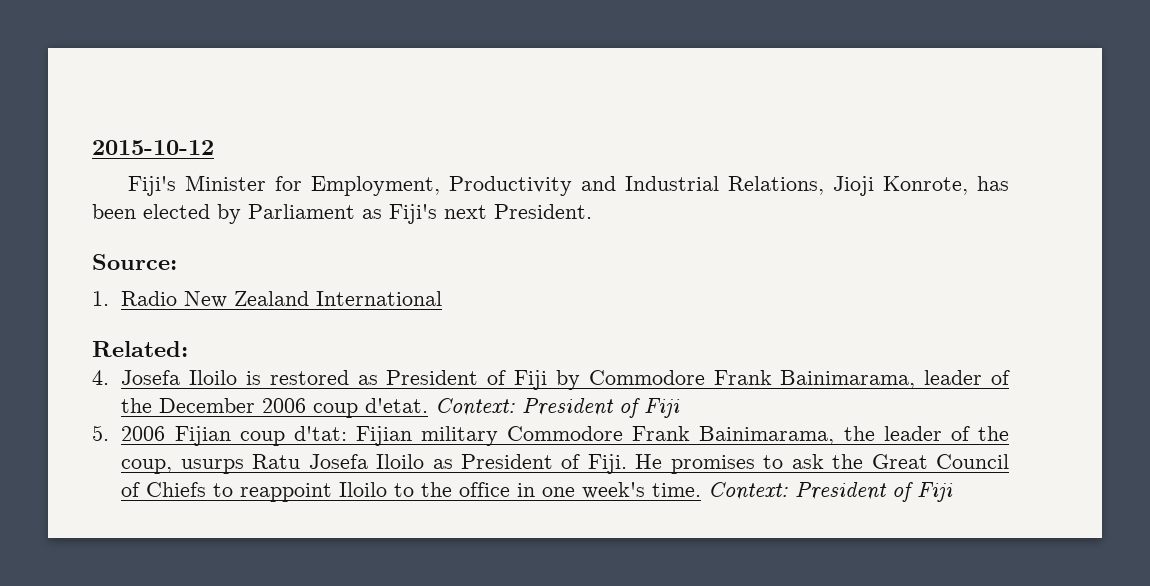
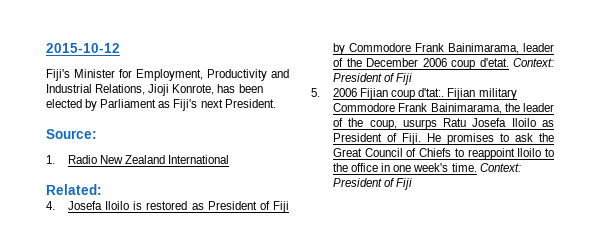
[293,426,347,441] d'tat: -> [418,88,445,97] d'tat:.

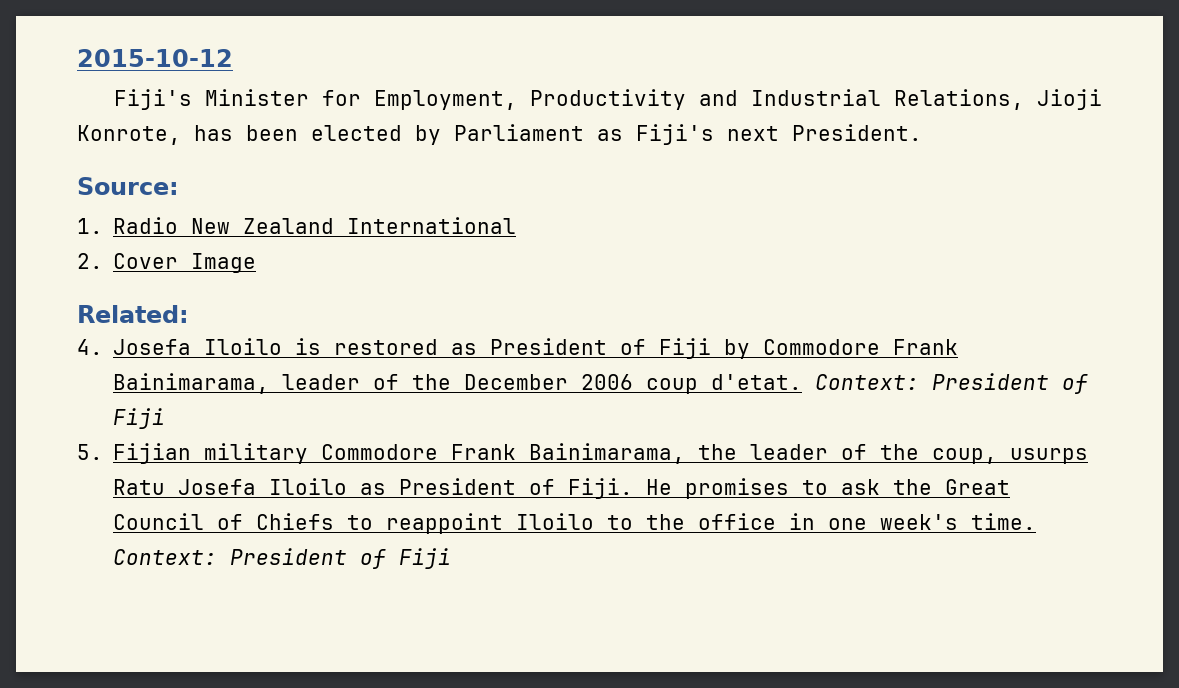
(230, 159) none -> [77,253,257,273] // 2. Cover Image
[333,88,445,100] 2006 Fijian coup d'tat:. -> (103, 452) none

